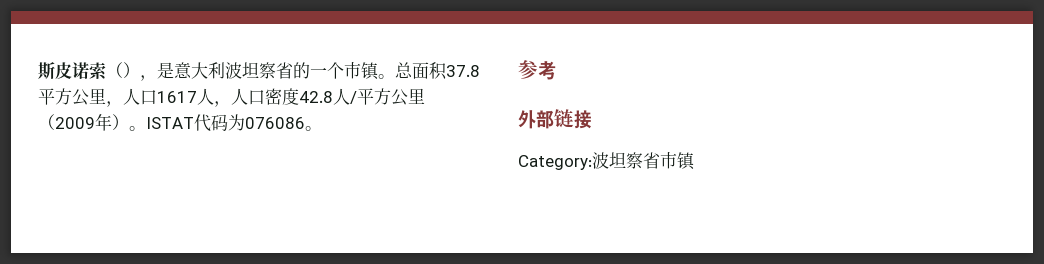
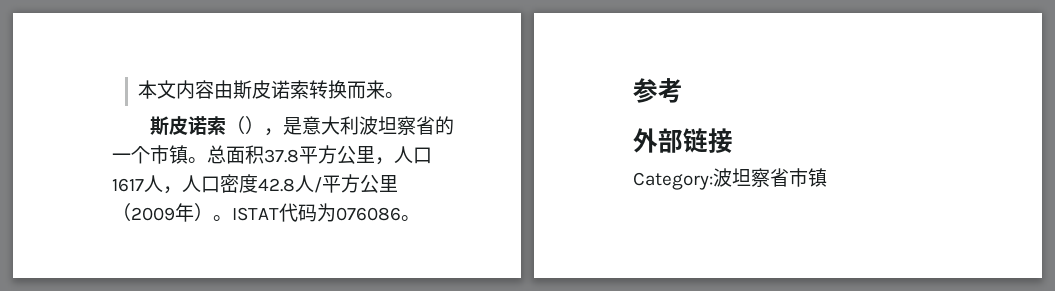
(38, 70) none -> [138,80,405,99] 本文内容由斯皮诺索转换而来。 //

